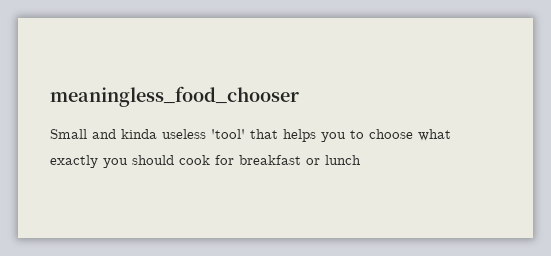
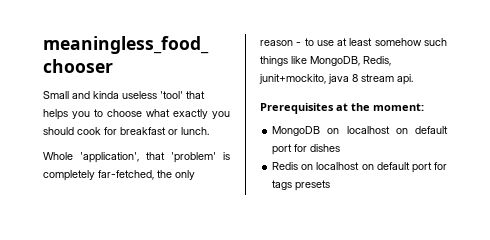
[325,155,361,165] lunch -> [181,127,209,135] [43,152,230,163] [43,170,195,181] [260,38,447,46] [260,56,391,66] [259,74,413,85] [260,103,424,114] [272,126,448,136] [272,144,341,155] [272,162,447,173] [272,180,331,191] lunch. // Whole 'application', that 'problem' is completely far-fetched, the only reason - to use at least somehow such things like MongoDB, Redis, junit+mockito, java 8 stream api. // Prerequisites at the moment: // MongoDB on localhost on default port for dishes // Redis on localhost on default port for tags presets

